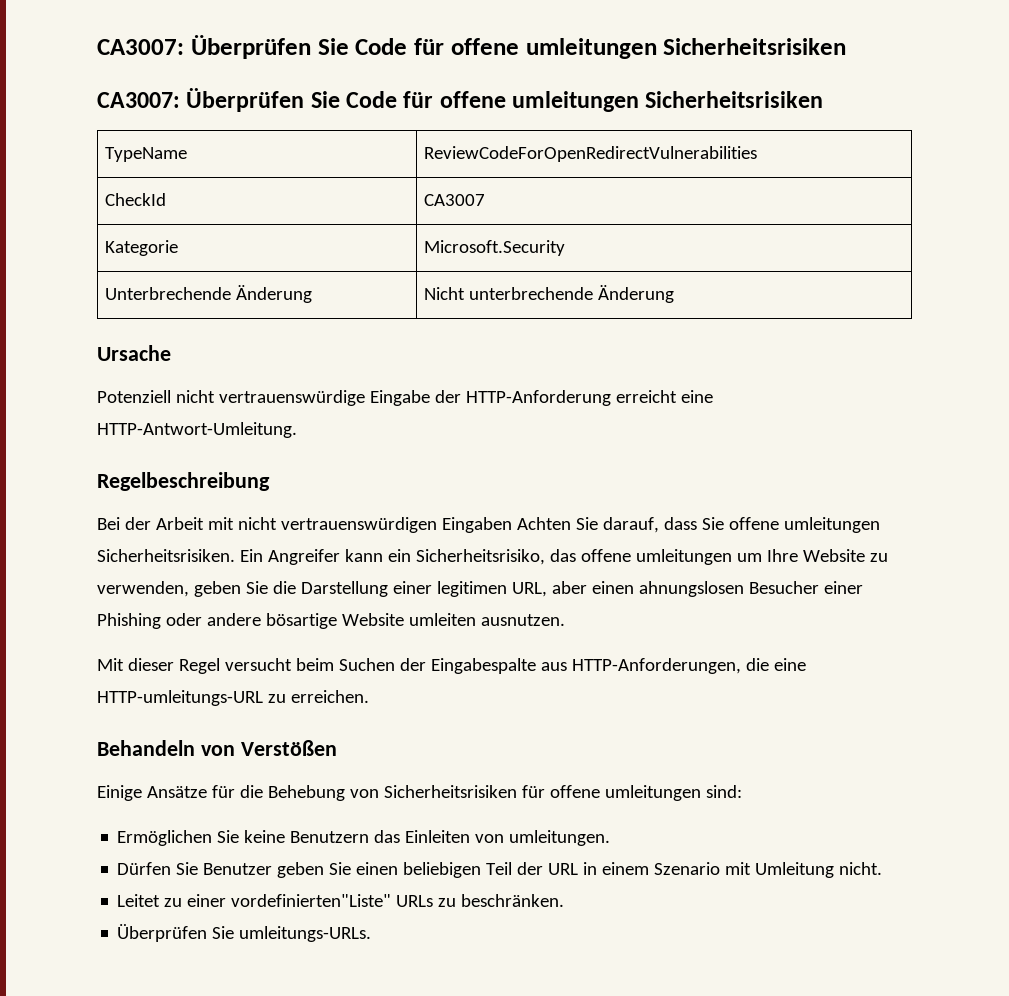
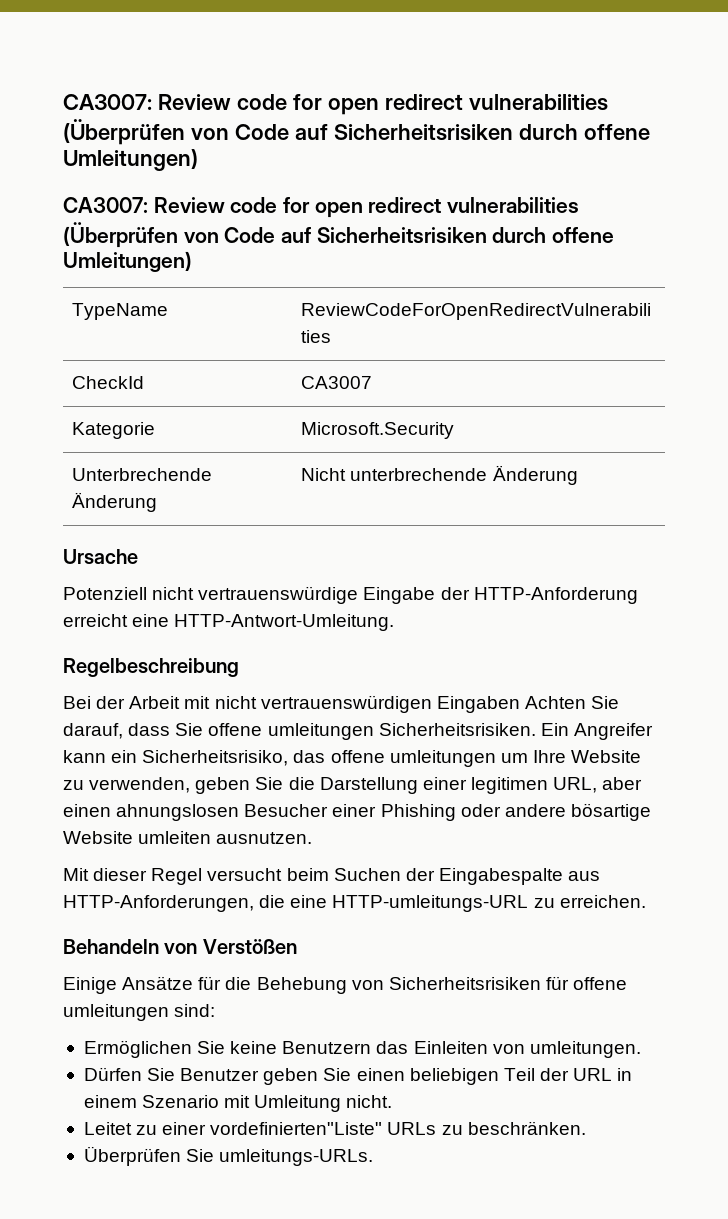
[97,35,847,59] [97,88,824,112] CA3007: Überprüfen Sie Code für offene umleitungen Sicherheitsrisiken // CA3007: Überprüfen Sie Code für offene umleitungen Sicherheitsrisiken -> [63,94,608,115] [63,119,650,145] [63,149,198,171] [63,197,580,218] [63,222,615,248] [63,251,192,272] CA3007: Review code for open redirect vulnerabilities (Überprüfen von Code auf Sicherheitsrisiken durch offene Umleitungen) // CA3007: Review code for open redirect vulnerabilities (Überprüfen von Code auf Sicherheitsrisiken durch offene Umleitungen)

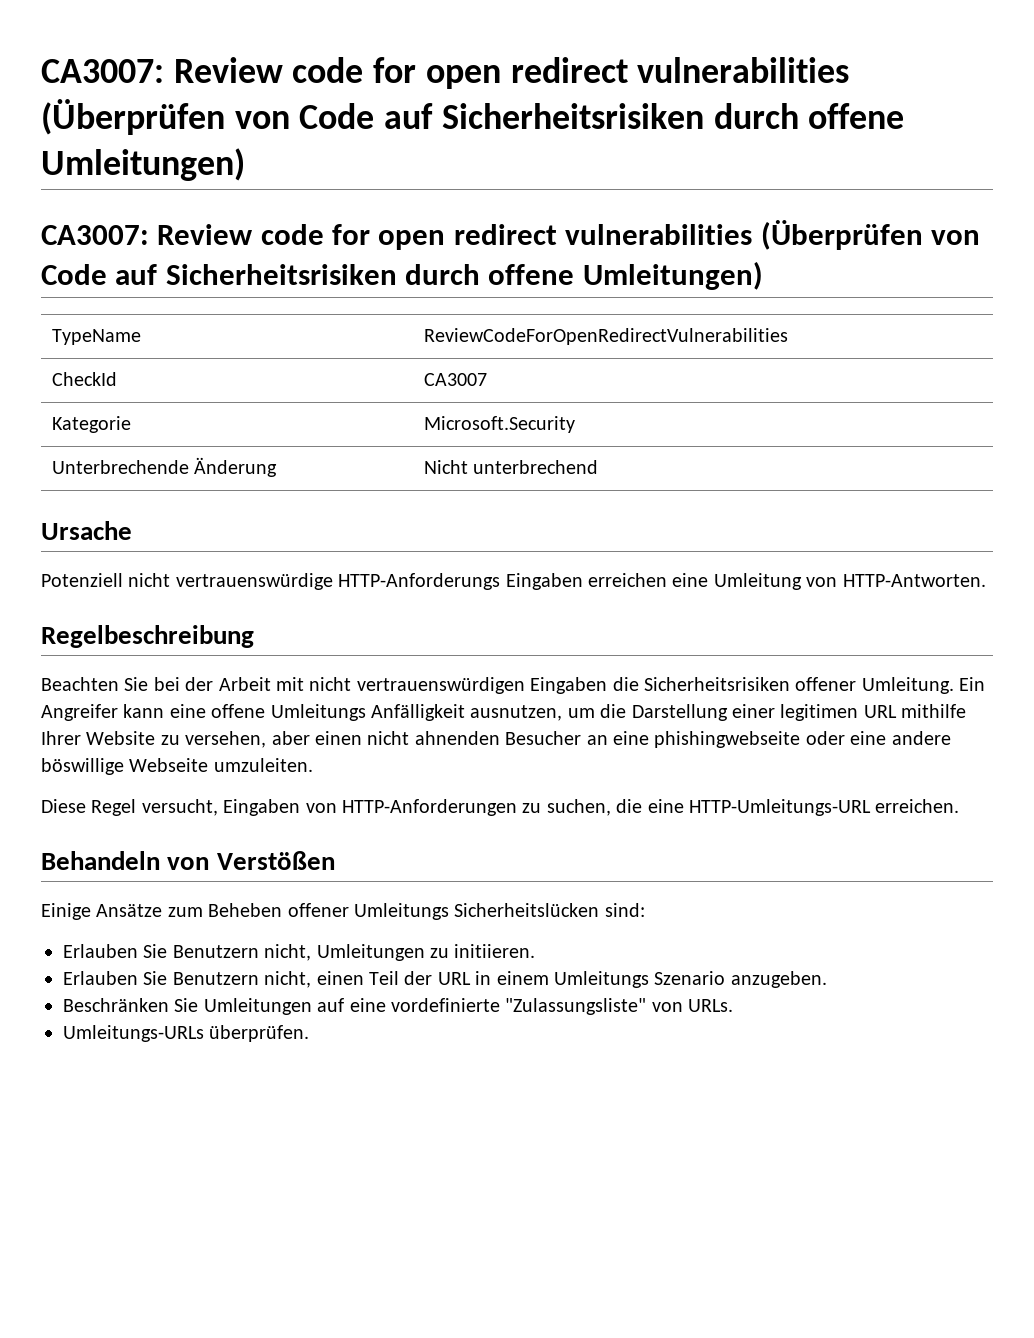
[350,465,578,485] unterbrechende Änderung -> [473,460,599,474] unterbrechend
[363,587,638,604] [63,614,395,631] [63,658,239,677] [63,696,91,709] Eingabe der HTTP-Anforderung erreicht eine HTTP-Antwort-Umleitung. // Regelbeschreibung // Bei -> [338,573,986,590] [41,625,254,648] [41,677,180,691] HTTP-Anforderungs Eingaben erreichen eine Umleitung von HTTP-Antworten. // Regelbeschreibung // Beachten Sie bei
[524,696,620,709] [63,723,653,740] [63,750,642,767] [63,777,643,794] [63,803,651,821] [63,831,313,844] [63,868,601,885] [63,895,555,912] Achten Sie darauf, dass Sie offene umleitungen Sicherheitsrisiken. Ein Angreifer kann ein Sicherheitsrisiko, das offene umleitungen um Ihre Website zu verwenden, geben Sie die Darstellung einer legitimen URL, aber einen ahnungslosen Besucher einer Phishing oder andere bösartige Website umleiten ausnutzen. // Mit dieser Regel versucht beim Suchen der Eingabespalte aus HTTP-Anforderungen, die eine HTTP-umleitungs-URL zu -> [612,677,986,694] [41,704,967,721] [41,731,951,748] [41,758,313,775] [41,799,871,816] die Sicherheitsrisiken offener Umleitung. Ein Angreifer kann eine offene Umleitungs Anfälligkeit ausnutzen, um die Darstellung einer legitimen URL mithilfe Ihrer Website zu versehen, aber einen nicht ahnenden Besucher an eine phishingwebseite oder eine andere böswillige Webseite umzuleiten. // Diese Regel versucht, Eingaben von HTTP-Anforderungen zu suchen, die eine HTTP-Umleitungs-URL
[198,976,628,994] [63,1004,216,1021] [83,1040,641,1058] [83,1067,499,1085] für die Behebung von Sicherheitsrisiken für offene umleitungen sind: // Ermöglichen Sie keine Benutzern das Einleiten von umleitungen. // Dürfen Sie Benutzer geben Sie einen beliebigen -> [167,903,645,920] [63,944,536,961] [63,971,364,988] zum Beheben offener Umleitungs Sicherheitslücken sind: // Erlauben Sie Benutzern nicht, Umleitungen zu initiieren. // Erlauben Sie Benutzern nicht, einen
[142,1095,393,1112] [83,1121,586,1135] [83,1146,374,1166] Szenario mit Umleitung nicht. // Leitet zu einer vordefinierten"Liste" URLs zu beschränken. // Überprüfen Sie umleitungs-URLs. -> [553,971,827,988] [63,998,734,1015] [63,1025,310,1042] Umleitungs Szenario anzugeben. // Beschränken Sie Umleitungen auf eine vordefinierte "Zulassungsliste" von URLs. // Umleitungs-URLs überprüfen.

